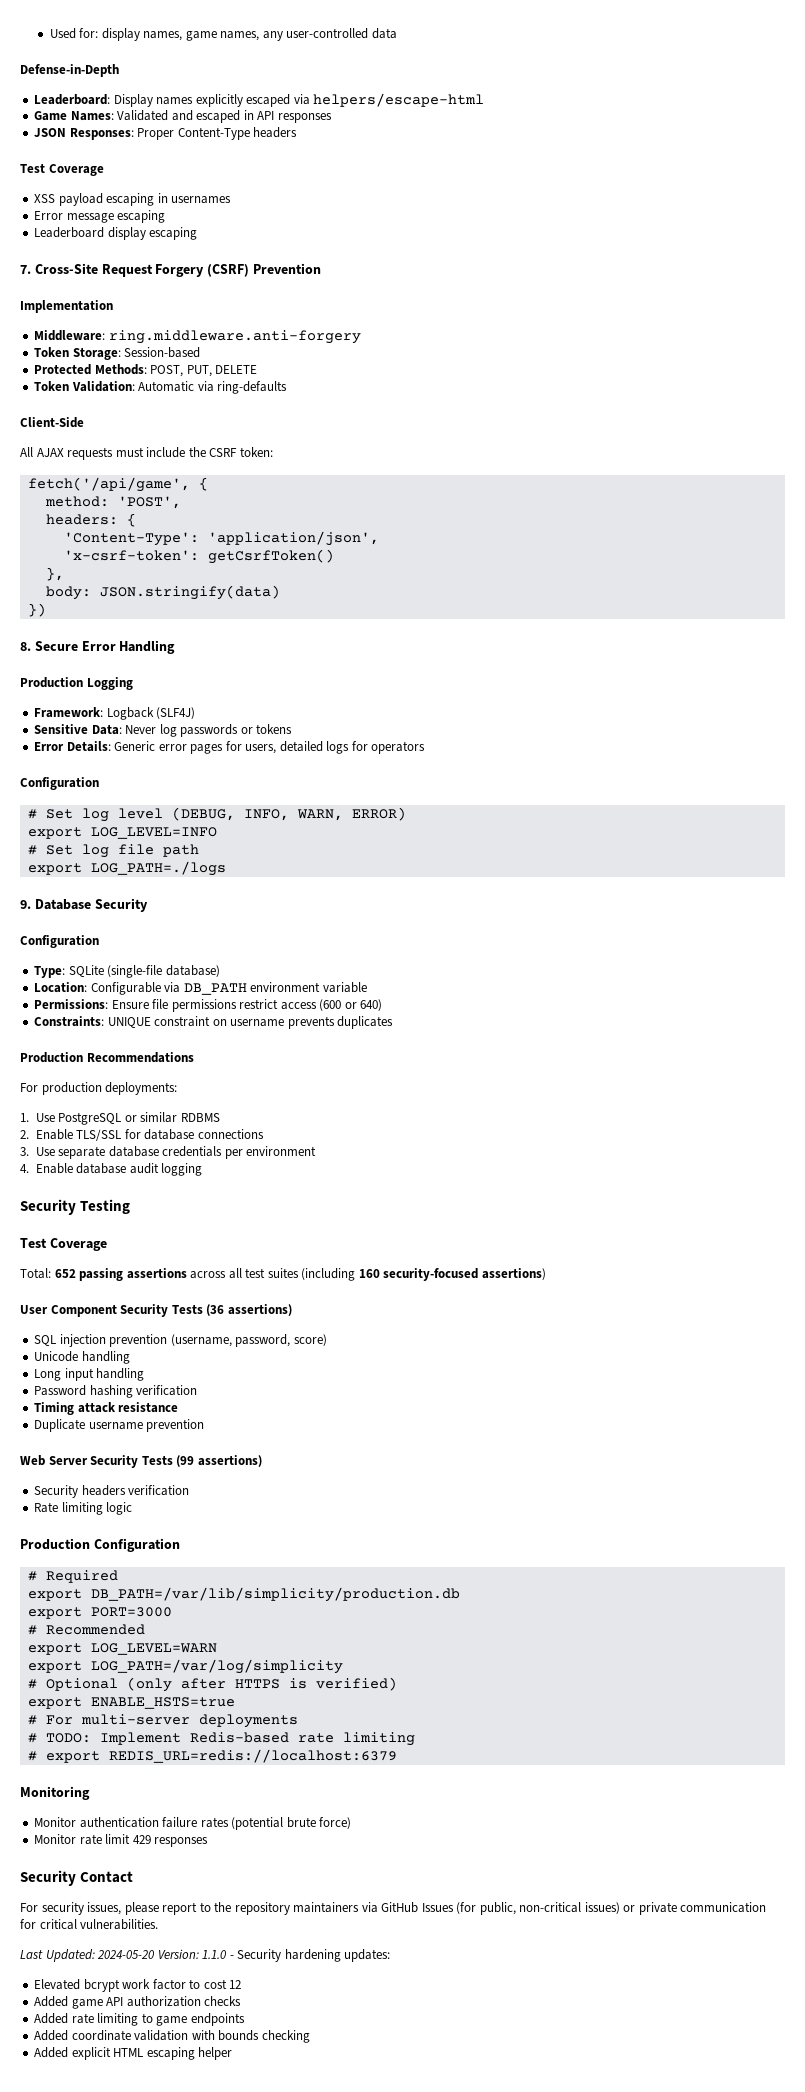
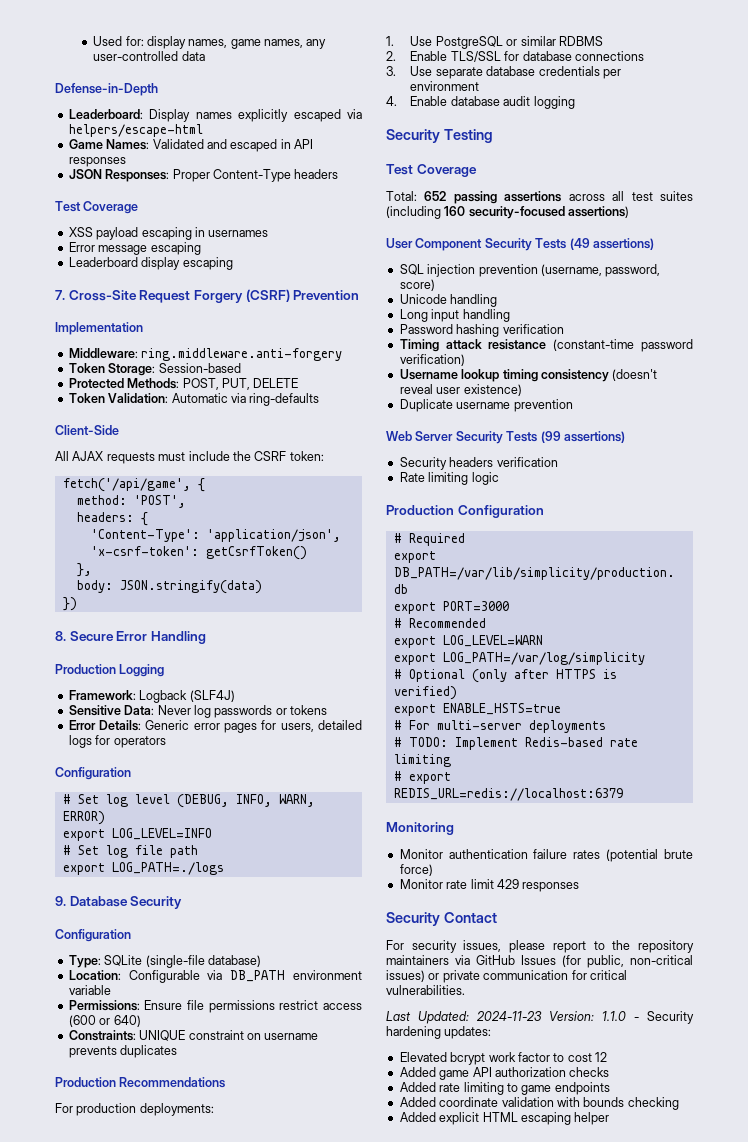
[206,1304,225,1316] (36 -> [569,238,590,250] (49
(179, 1407) none -> [553,339,693,352] [399,354,465,366] [399,369,658,382] [399,384,522,396] (constant-time password verification) // Username lookup timing consistency (doesn't reveal user existence)
[97,1950,155,1959] 2024-05-20 -> [476,1011,542,1021] 2024-11-23

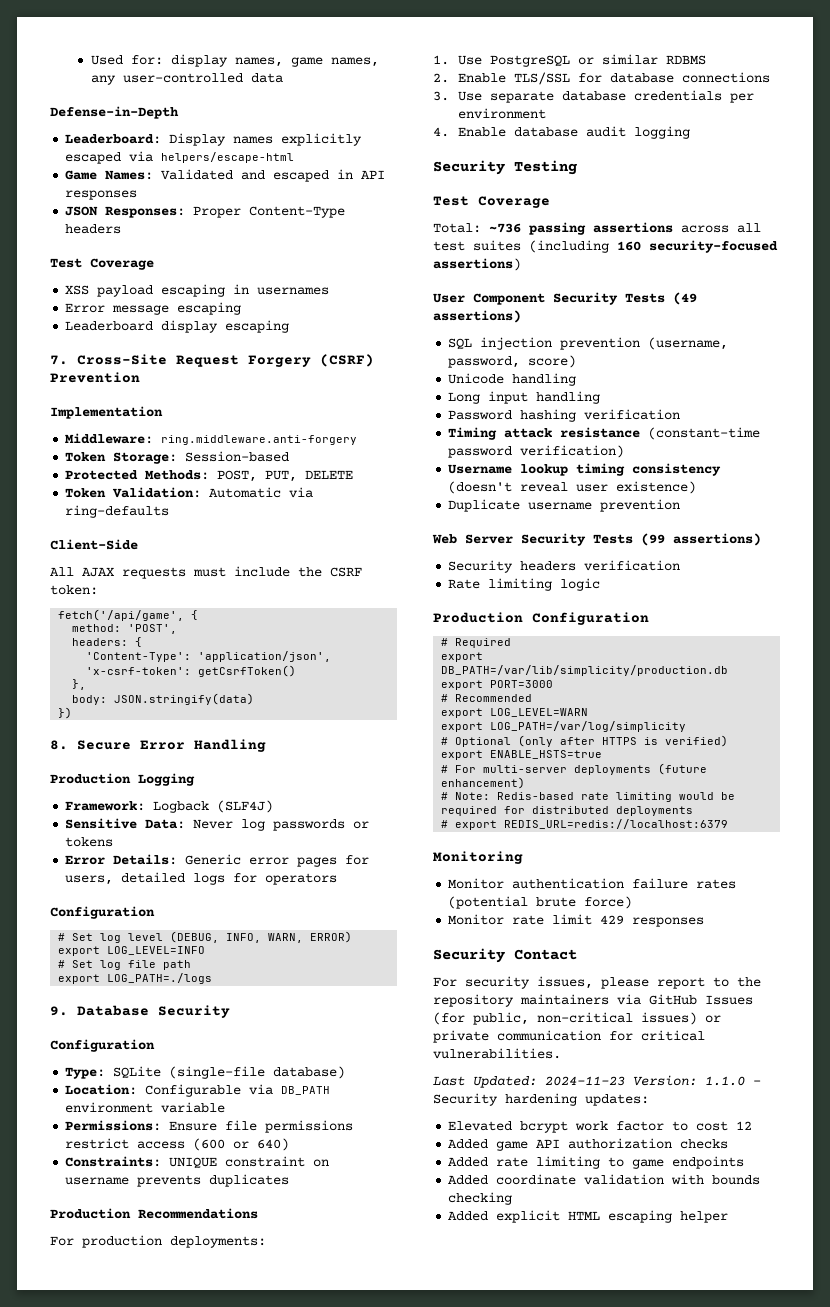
[424,191,447,201] 652 -> [489,223,521,233] ~736
[393,737,518,750] // # TODO: Implement -> [658,763,708,775] [441,777,526,789] [441,792,491,800] (future enhancement) // # Note:
(451, 760) none -> [679,792,736,800] [441,806,694,816] would be required for distributed deployments

